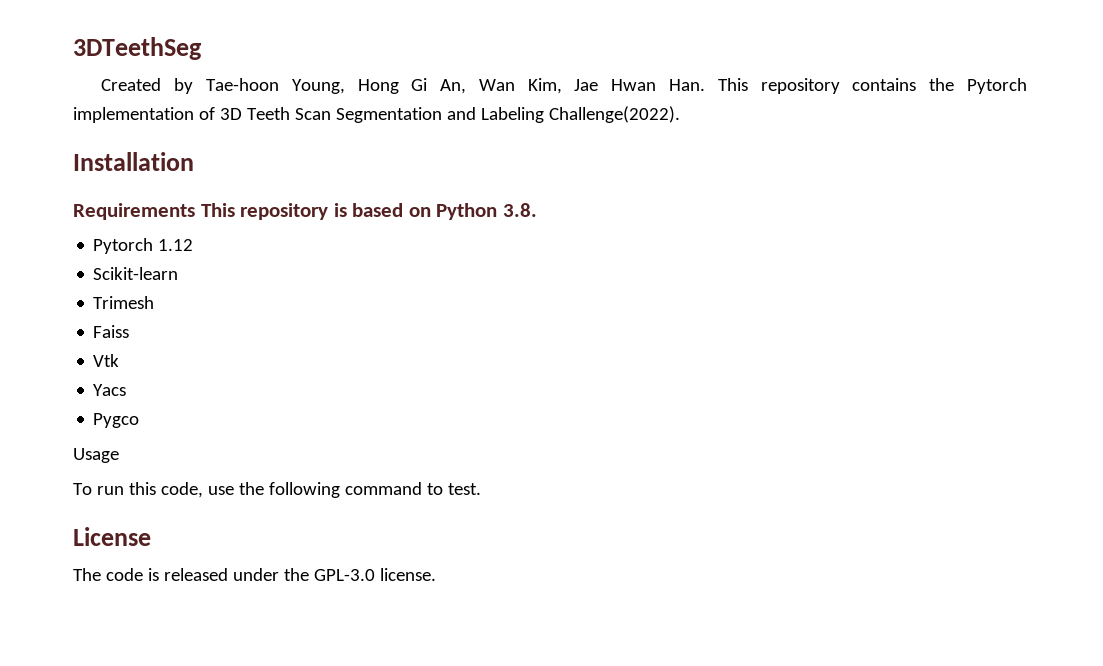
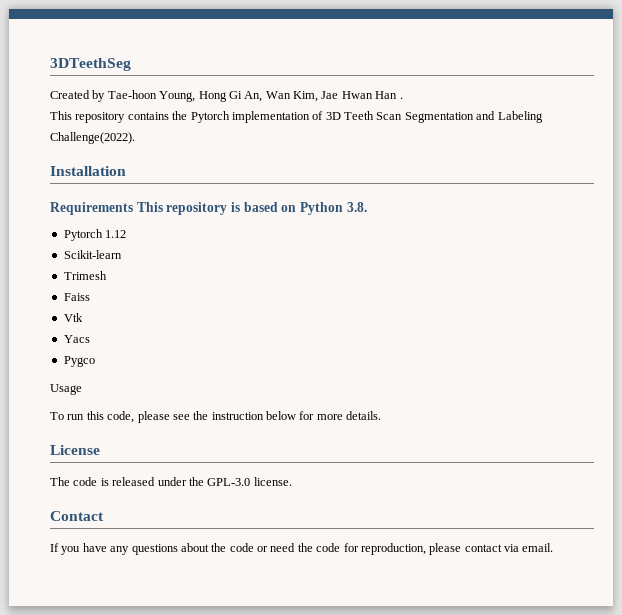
[669,79,706,91] Han. -> [375,91,403,99] Han . //
[207,482,481,498] use the following command to test. -> [137,411,382,423] please see the instruction below for more details.
(436, 574) none -> [50,511,104,521] [50,543,554,555] // Contact // If you have any questions about the code or need the code for reproduction, please contact via email.

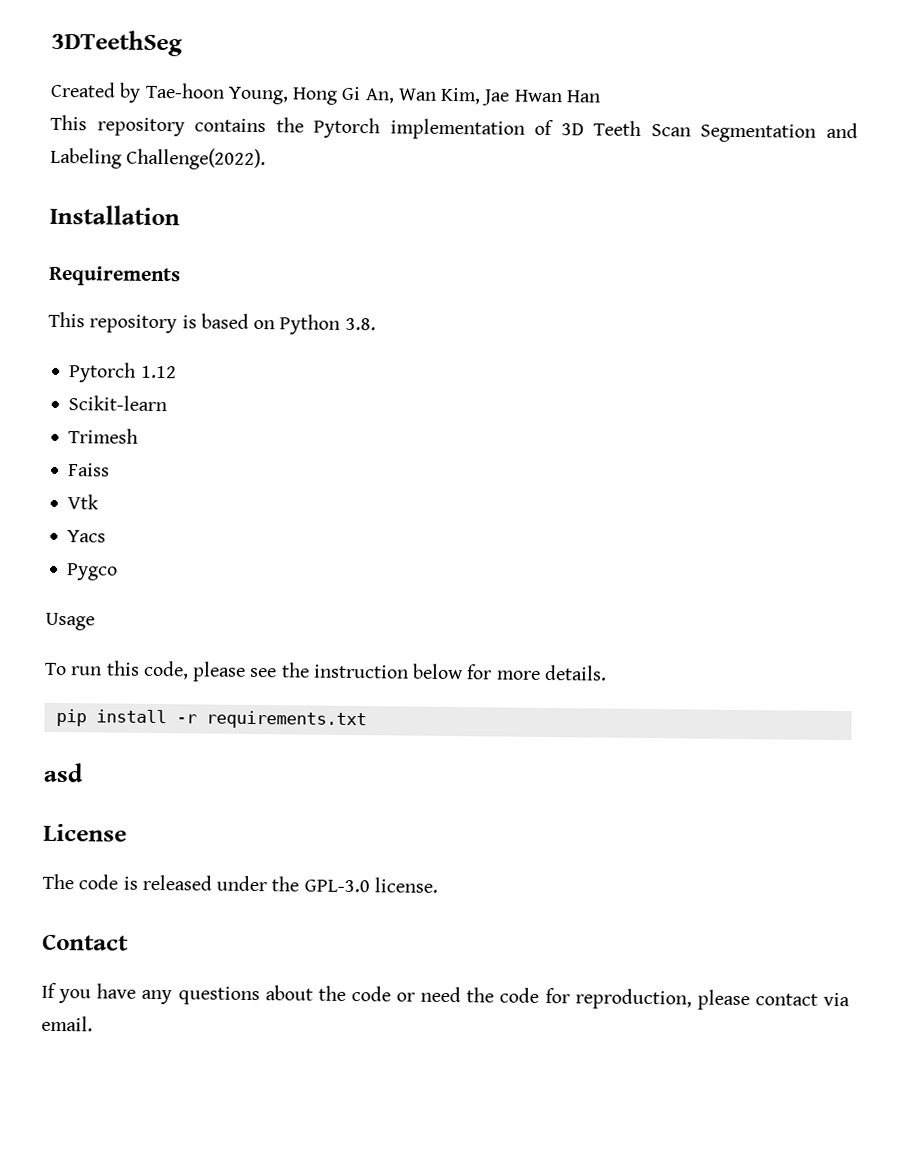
[399,97,403,99] . -> (601, 96) none
(133, 208) none -> (181, 276) //
(382, 415) none -> [55,708,367,730] [43,762,84,783] // pip install -r requirements.txt // asd

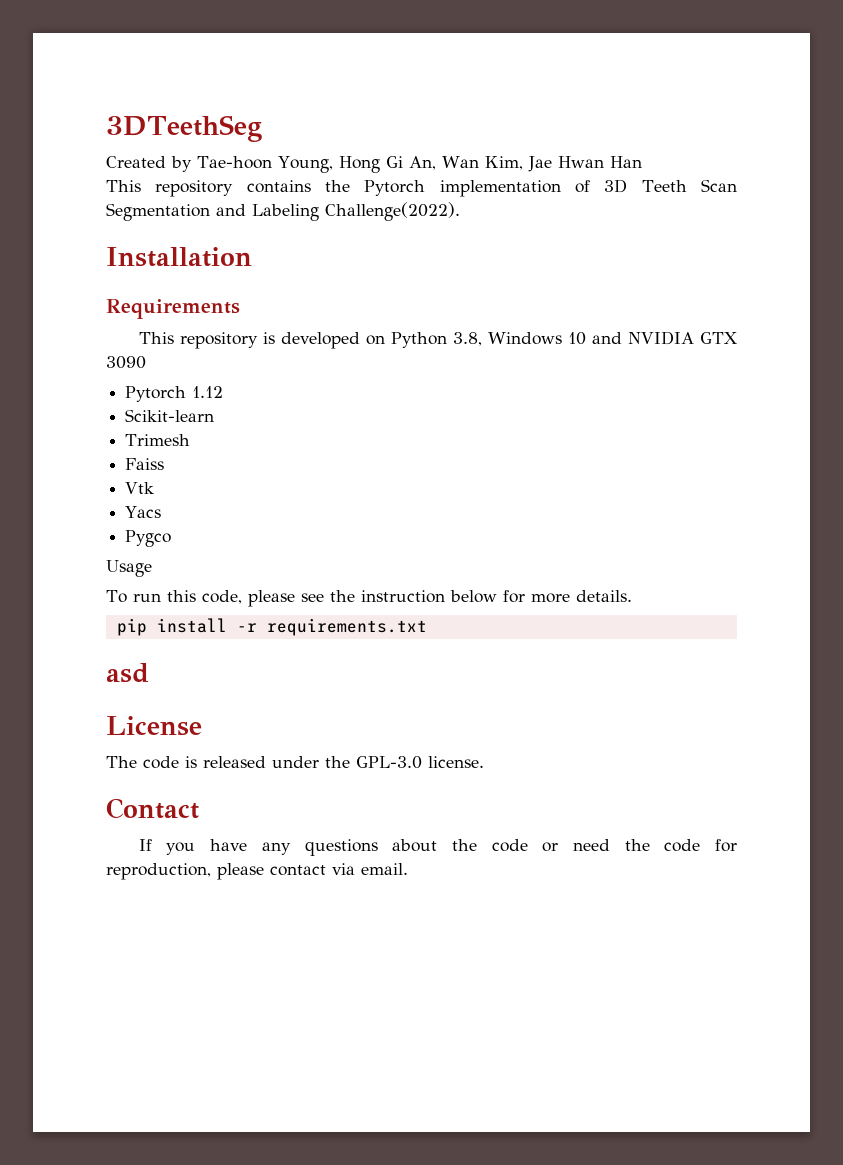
[200,313,249,329] based -> [280,332,360,349] developed
[344,317,376,331] 3.8. -> [452,331,738,346] [106,356,146,369] 3.8, Windows 10 and NVIDIA GTX 3090

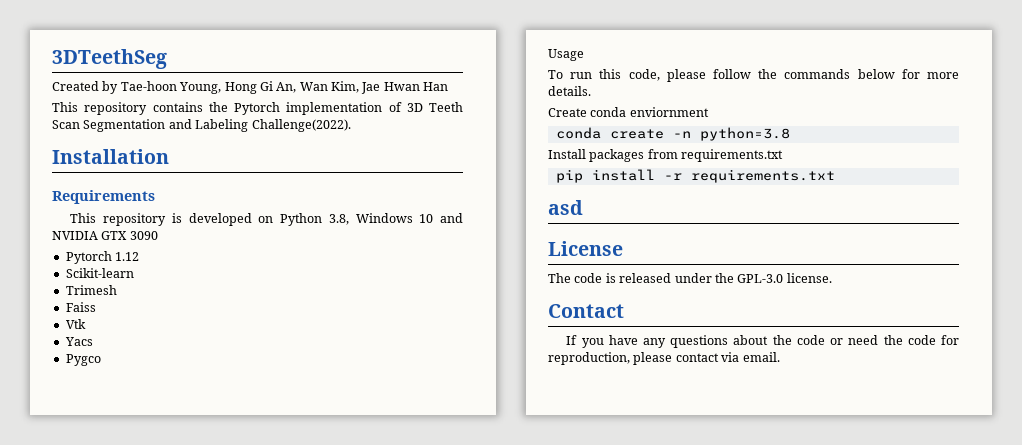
[300,590,445,603] see the instruction -> [713,69,851,79] follow the commands
(632, 596) none -> [548,107,709,117] [555,127,790,141] [548,149,784,162] // Create conda enviornment // conda create -n python=3.8 // Install packages from requirements.txt

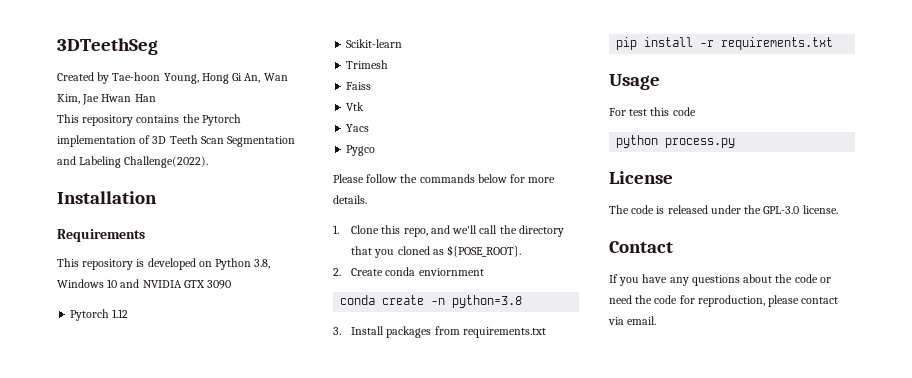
[548,49,584,61] [548,69,706,82] Usage // To run this code, please -> [333,174,364,183] Please
(591, 91) none -> [333,225,564,237] [351,245,522,258] [333,268,341,276] 1. Clone this repo, and we'll call the directory that you cloned as ${POSE_ROOT}. // 2.
(790, 134) none -> [333,327,341,335] 3.
[548,200,583,215] asd -> [609,74,660,90] [609,107,696,116] [616,135,736,148] Usage // For test this code // python process.py

